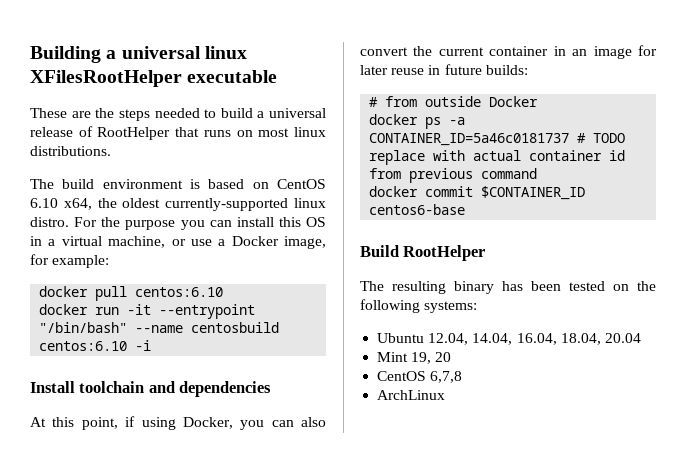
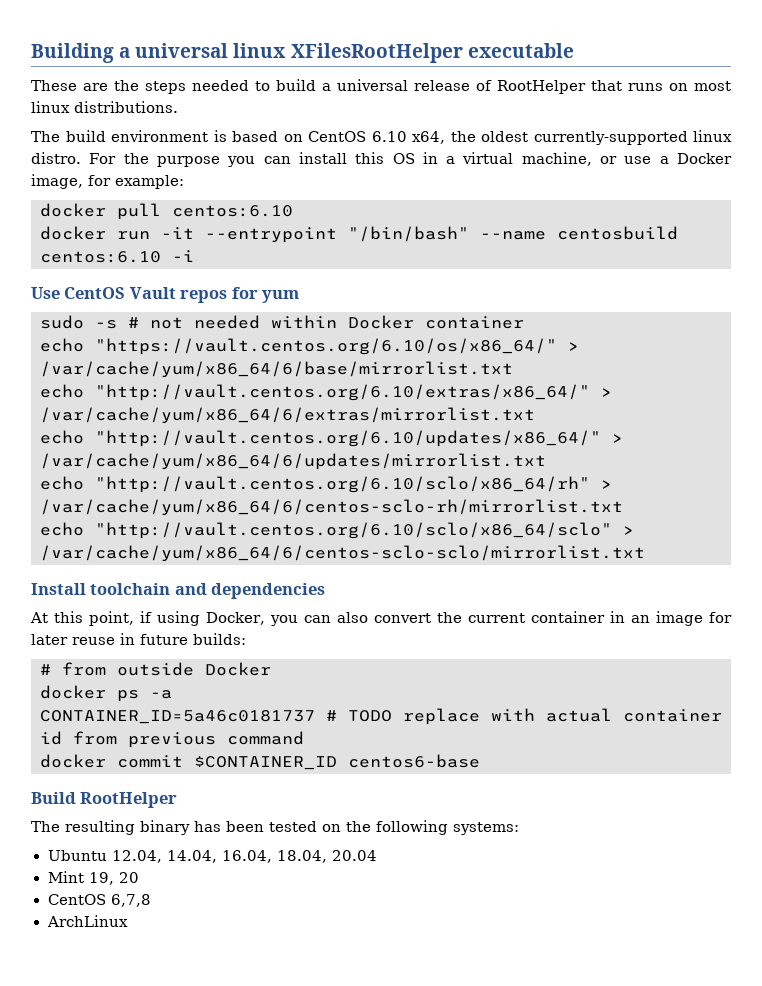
(152, 345) none -> [31,287,300,303] [40,315,524,329] [40,338,579,355] [40,361,513,378] [40,384,612,401] [40,407,535,424] [40,430,623,447] [40,453,546,470] [40,476,612,493] [40,499,623,516] [40,522,634,539] [40,545,645,562] // Use CentOS Vault repos for yum // sudo -s # not needed within Docker container // echo "https://vault.centos.org/6.10/os/x86_64/" > /var/cache/yum/x86_64/6/base/mirrorlist.txt // echo "http://vault.centos.org/6.10/extras/x86_64/" > /var/cache/yum/x86_64/6/extras/mirrorlist.txt // echo "http://vault.centos.org/6.10/updates/x86_64/" > /var/cache/yum/x86_64/6/updates/mirrorlist.txt // echo "http://vault.centos.org/6.10/sclo/x86_64/rh" > /var/cache/yum/x86_64/6/centos-sclo-rh/mirrorlist.txt // echo "http://vault.centos.org/6.10/sclo/x86_64/sclo" > /var/cache/yum/x86_64/6/centos-sclo-sclo/mirrorlist.txt

